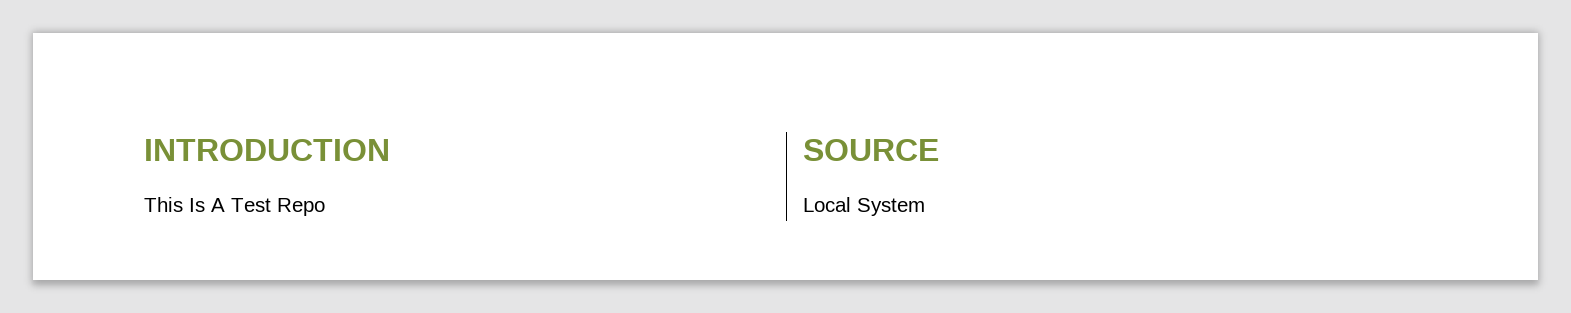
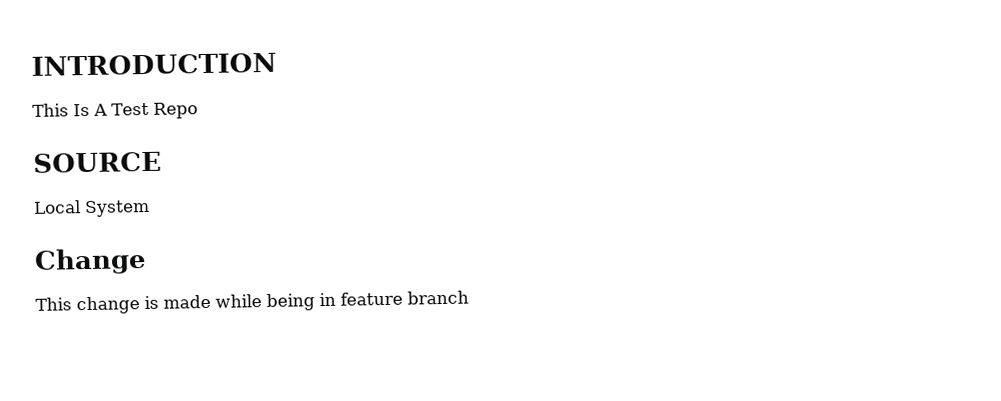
(925, 207) none -> [34,248,147,275] [35,290,469,315] // Change // This change is made while being in feature branch

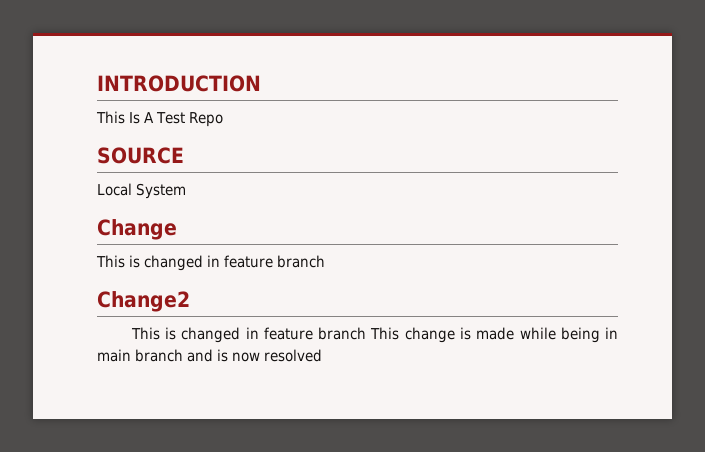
(72, 304) none -> [129,255,325,271] [97,291,190,312] [130,327,400,343] is changed in feature branch // Change2 // This is changed in feature branch This
[340,290,469,306] feature branch -> [97,349,322,362] main branch and is now resolved

